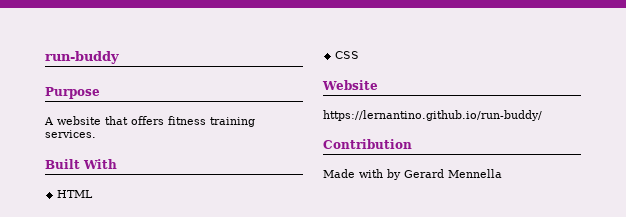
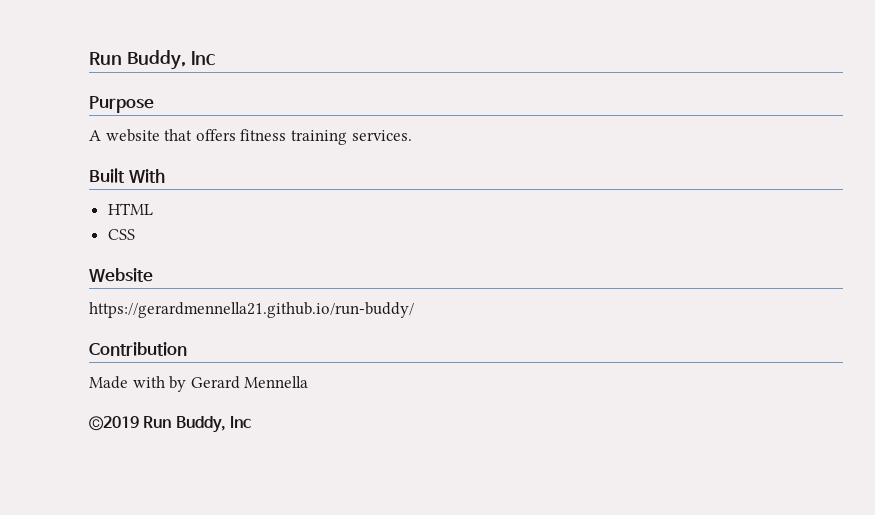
[45,51,119,64] run-buddy -> [89,50,215,70] Run Buddy, Inc
[323,110,542,121] https://lernantino.github.io/run-buddy/ -> [89,302,414,318] https://gerardmennella21.github.io/run-buddy/
(502, 173) none -> [89,416,251,433] // ©2019 Run Buddy, Inc

